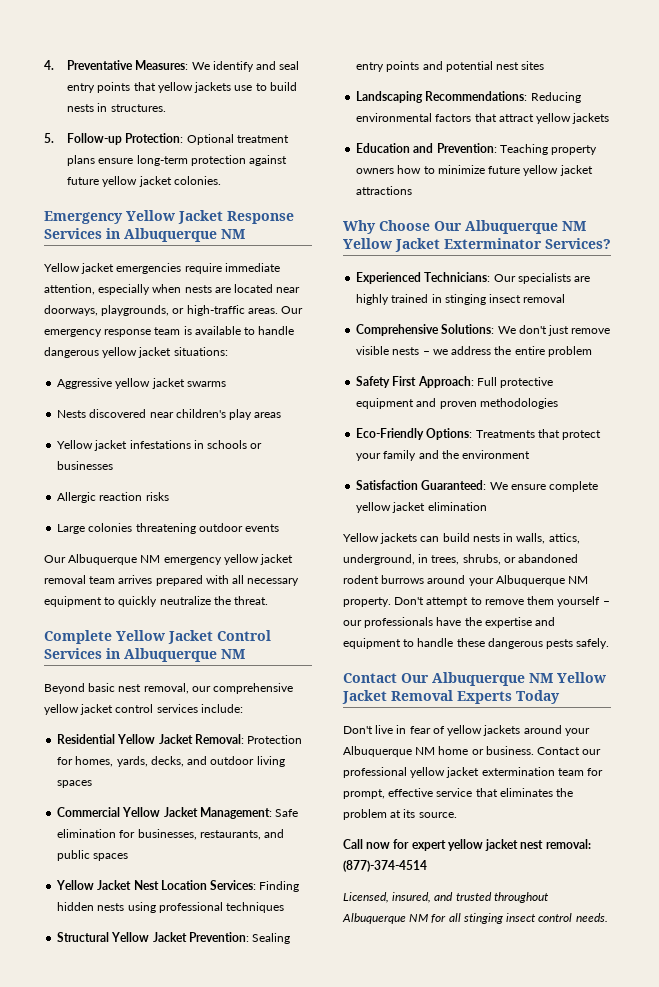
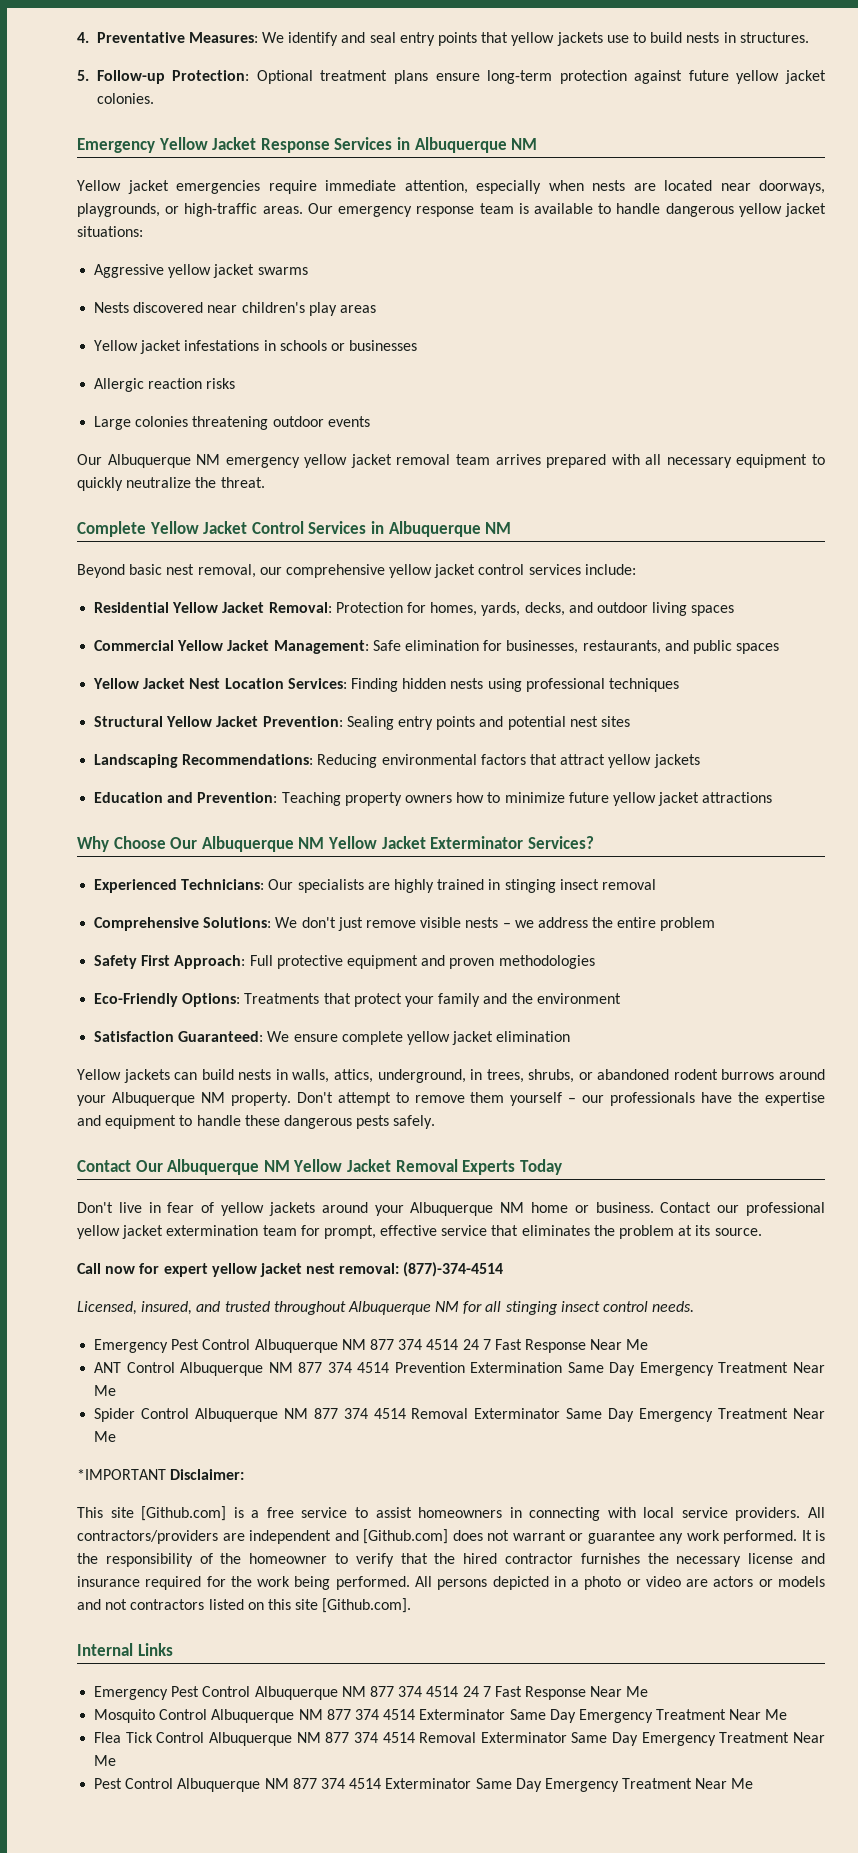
(608, 917) none -> [94,1339,649,1353] [94,1362,825,1376] [94,1385,117,1396] [94,1408,826,1422] [94,1431,117,1442] [77,1469,245,1480] [77,1506,825,1521] [77,1529,825,1544] [77,1553,825,1567] [77,1576,826,1590] [77,1598,412,1613] [77,1643,173,1656] [94,1686,649,1700] [94,1709,788,1723] [94,1732,826,1746] [94,1755,117,1766] [94,1778,754,1792] // Emergency Pest Control Albuquerque NM 877 374 4514 24 7 Fast Response Near Me // ANT Control Albuquerque NM 877 374 4514 Prevention Extermination Same Day Emergency Treatment Near Me // Spider Control Albuquerque NM 877 374 4514 Removal Exterminator Same Day Emergency Treatment Near Me // *IMPORTANT Disclaimer: // This site [Github.com] is a free service to assist homeowners in connecting with local service providers. All contractors/providers are independent and [Github.com] does not warrant or guarantee any work performed. It is the responsibility of the homeowner to verify that the hired contractor furnishes the necessary license and insurance required for the work being performed. All persons depicted in a photo or video are actors or models and not contractors listed on this site [Github.com]. // Internal Links // Emergency Pest Control Albuquerque NM 877 374 4514 24 7 Fast Response Near Me // Mosquito Control Albuquerque NM 877 374 4514 Exterminator Same Day Emergency Treatment Near Me // Flea Tick Control Albuquerque NM 877 374 4514 Removal Exterminator Same Day Emergency Treatment Near Me // Pest Control Albuquerque NM 877 374 4514 Exterminator Same Day Emergency Treatment Near Me

